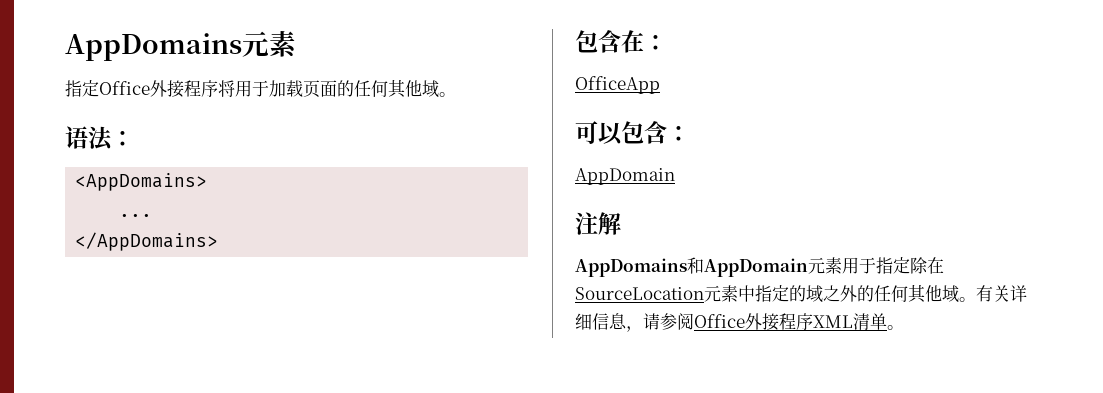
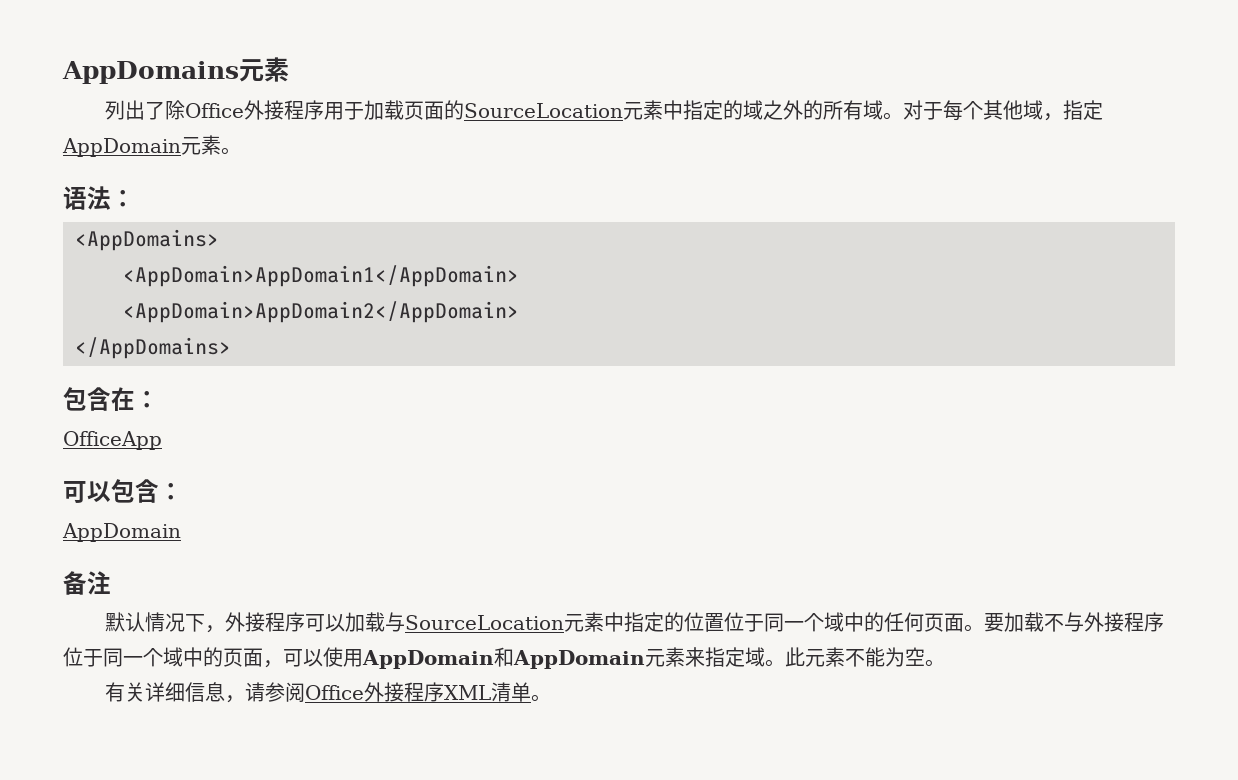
[65,80,235,98] 指定Office外接程序将 -> [105,100,325,120] 列出了除Office外接程序
[354,79,439,98] 任何其他域 -> [464,100,1104,121] [62,135,221,157] SourceLocation元素中指定的域之外的所有域。对于每个其他域，指定AppDomain元素
[119,214,153,217] ... -> [123,265,519,287] [123,301,519,323] <AppDomain>AppDomain1</AppDomain> // <AppDomain>AppDomain2</AppDomain>
(675, 176) none -> [63,571,87,595] 备
[598,212,621,235] [575,257,944,277] [575,284,976,303] 解 // AppDomains和AppDomain元素用于指定除在SourceLocation元素中指定的域之外的任何其他域。 -> [105,612,1165,633] [63,647,945,669] // 默认情况下，外接程序可以加载与SourceLocation元素中指定的位置位于同一个域中的任何页面。要加载不与外接程序位于同一个域中的页面，可以使用AppDomain和AppDomain元素来指定域。此元素不能为空。 //

